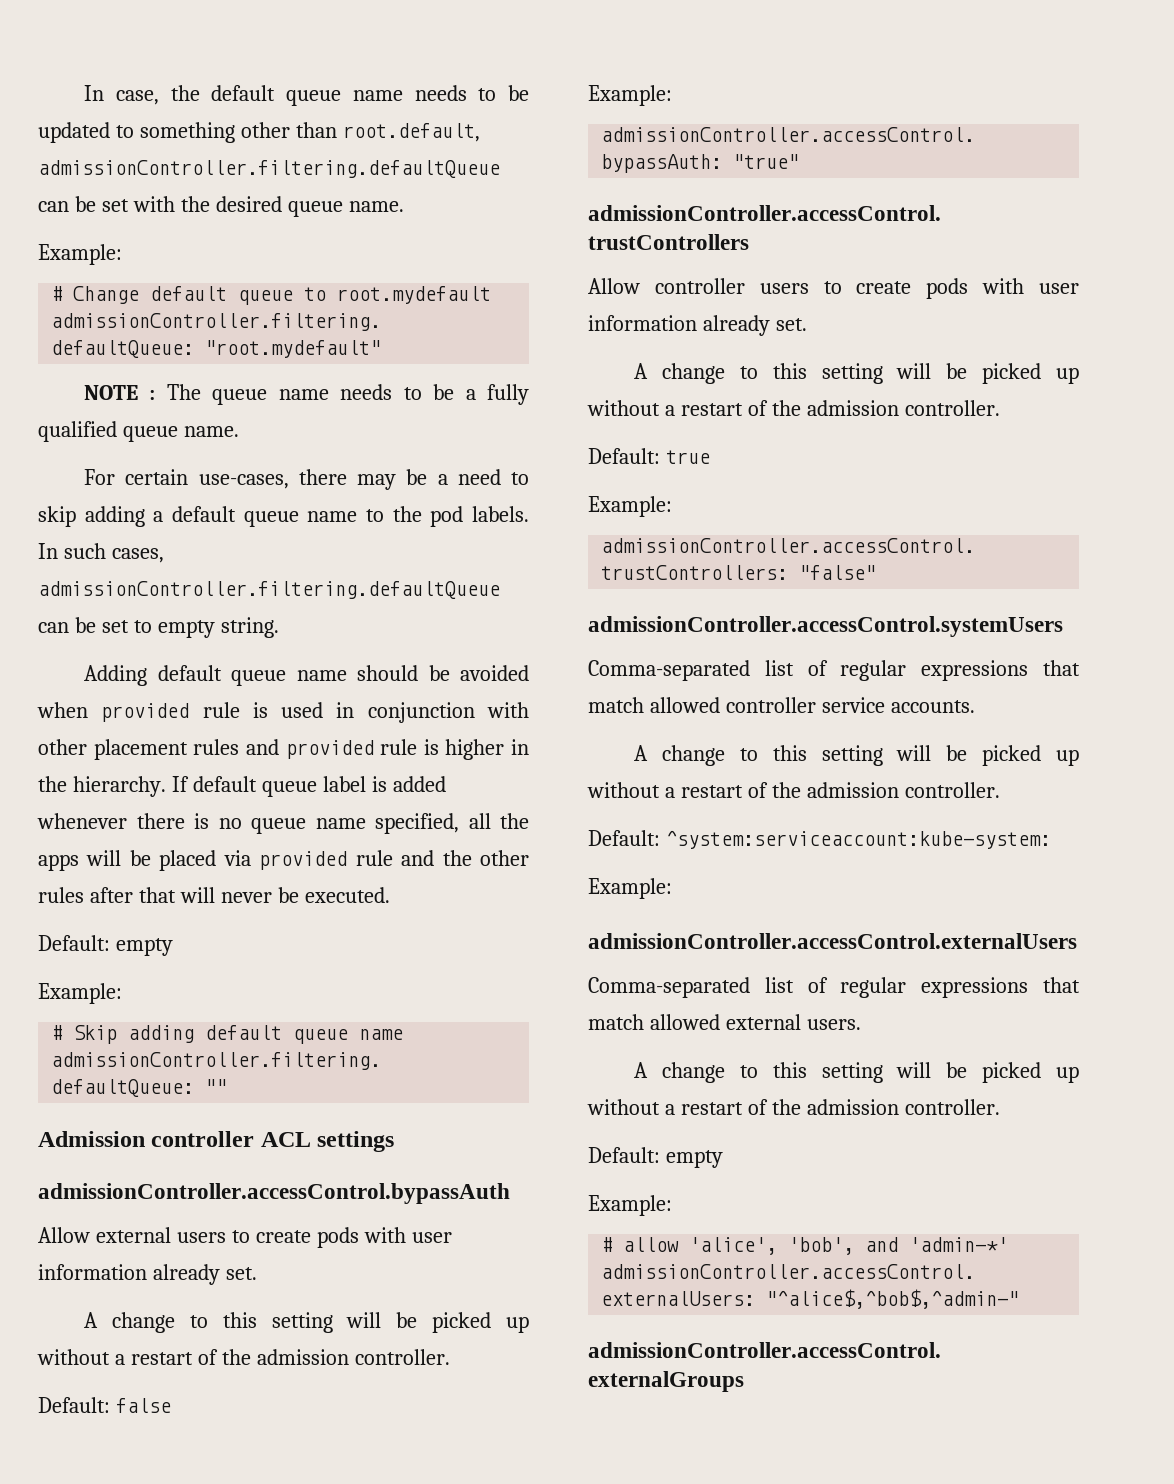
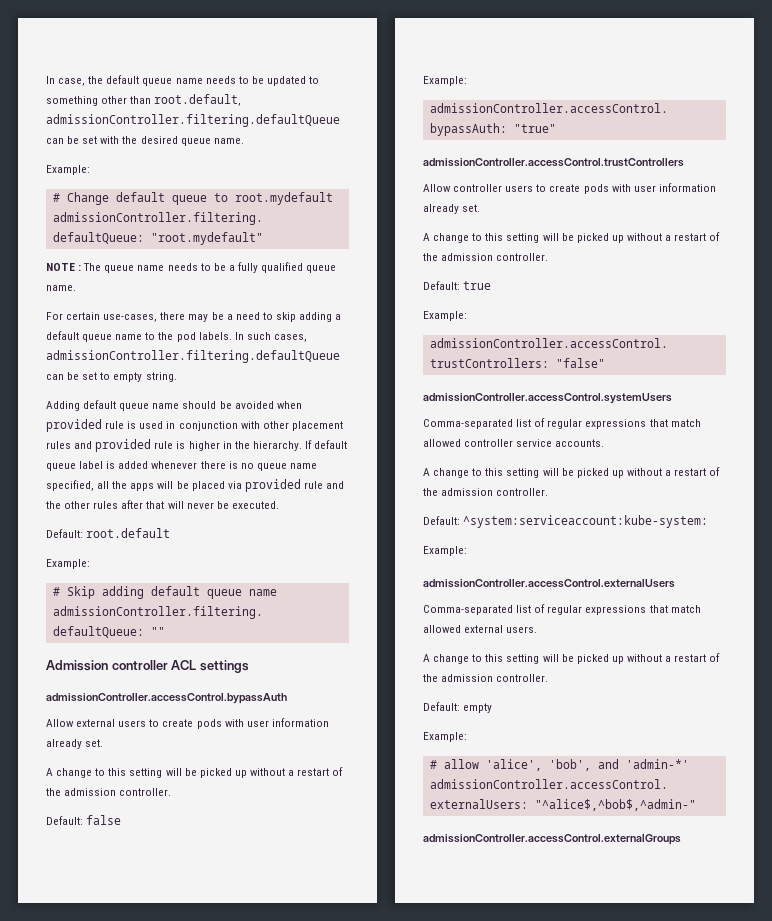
[115,938,173,956] empty -> [86,528,171,538] root.default

